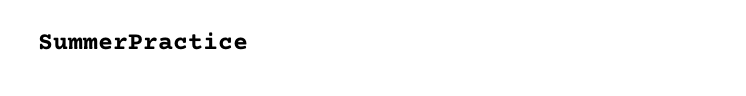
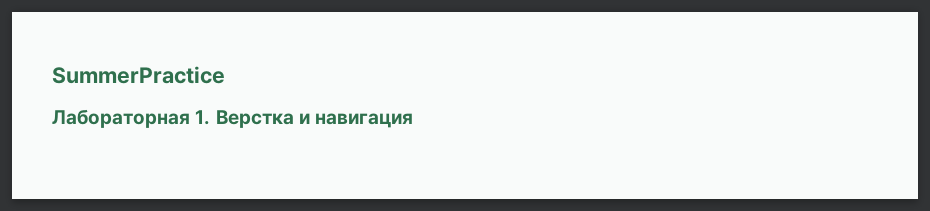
(248, 41) none -> [52,109,414,128] // Лабораторная 1. Верстка и навигация

